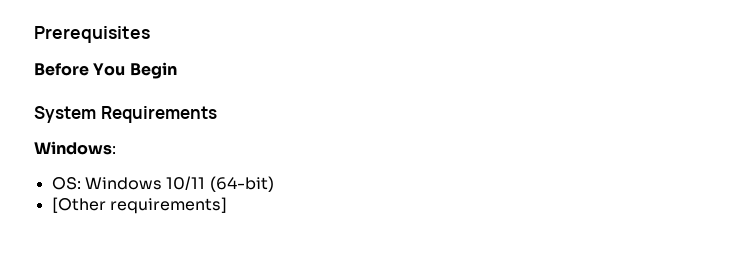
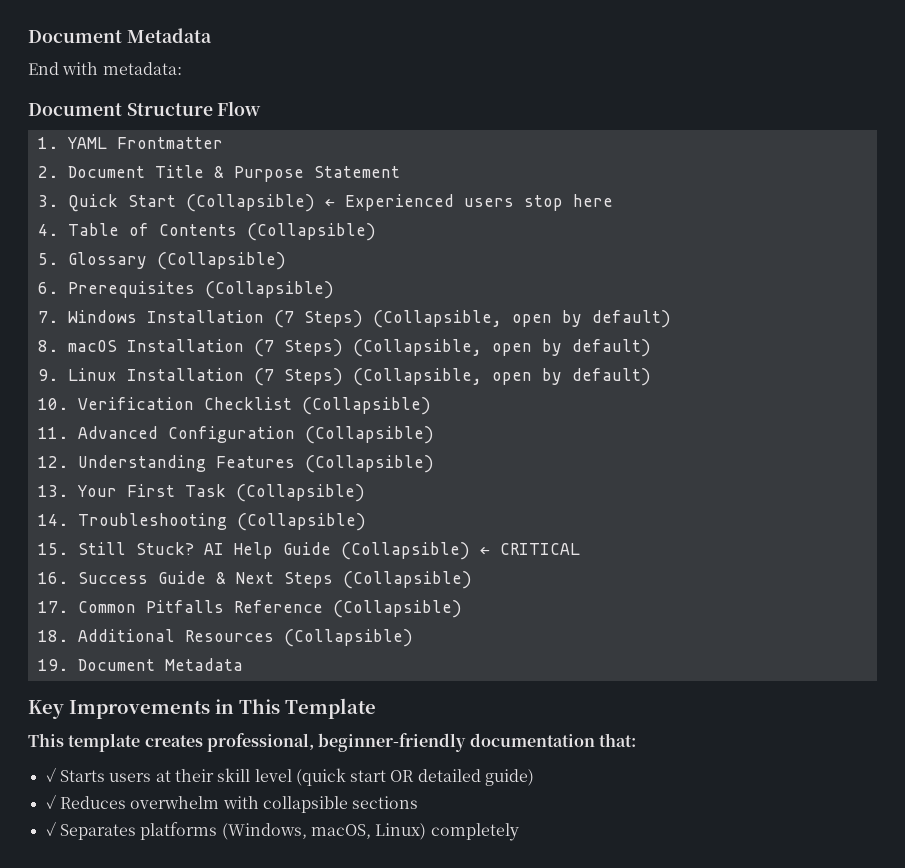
[34,26,150,43] [34,62,177,79] [34,106,217,123] [34,141,116,155] [51,176,274,192] [51,197,227,214] Prerequisites // Before You Begin // System Requirements // Windows: // OS: Windows 10/11 (64-bit) // [Other requirements] -> [28,28,212,43] [28,62,182,75] [28,101,262,116] [37,137,223,149] [37,165,400,182] [37,194,613,212] [37,223,376,241] [37,252,286,270] [37,281,334,299] [37,310,671,328] [37,339,651,357] [37,368,651,386] [37,397,431,415] [37,426,434,444] [37,455,434,473] [37,484,365,502] [37,513,366,531] [37,542,580,560] [37,571,472,589] [37,600,462,618] [37,629,413,647] [37,658,243,671] [28,698,376,719] [28,733,636,752] [45,767,535,786] [45,794,419,813] [45,821,519,841] Document Metadata // End with metadata: // Document Structure Flow // 1. YAML Frontmatter // 2. Document Title & Purpose Statement // 3. Quick Start (Collapsible) ← Experienced users stop here // 4. Table of Contents (Collapsible) // 5. Glossary (Collapsible) // 6. Prerequisites (Collapsible) // 7. Windows Installation (7 Steps) (Collapsible, open by default) // 8. macOS Installation (7 Steps) (Collapsible, open by default) // 9. Linux Installation (7 Steps) (Collapsible, open by default) // 10. Verification Checklist (Collapsible) // 11. Advanced Configuration (Collapsible) // 12. Understanding Features (Collapsible) // 13. Your First Task (Collapsible) // 14. Troubleshooting (Collapsible) // 15. Still Stuck? AI Help Guide (Collapsible) ← CRITICAL // 16. Success Guide & Next Steps (Collapsible) // 17. Common Pitfalls Reference (Collapsible) // 18. Additional Resources (Collapsible) // 19. Document Metadata // Key Improvements in This Template // This template creates professional, beginner-friendly documentation that: // ✓ Starts users at their skill level (quick start OR detailed guide) // ✓ Reduces overwhelm with collapsible sections // ✓ Separates platforms (Windows, macOS, Linux) completely

